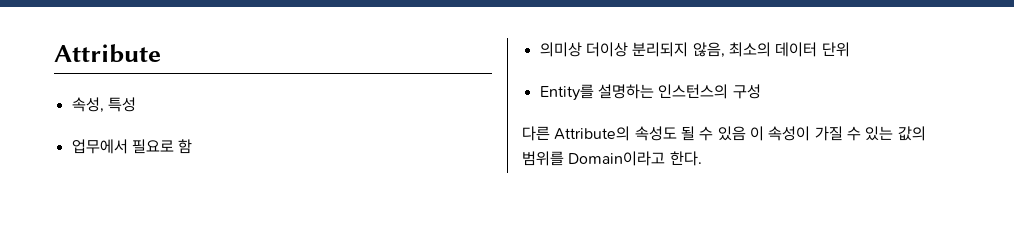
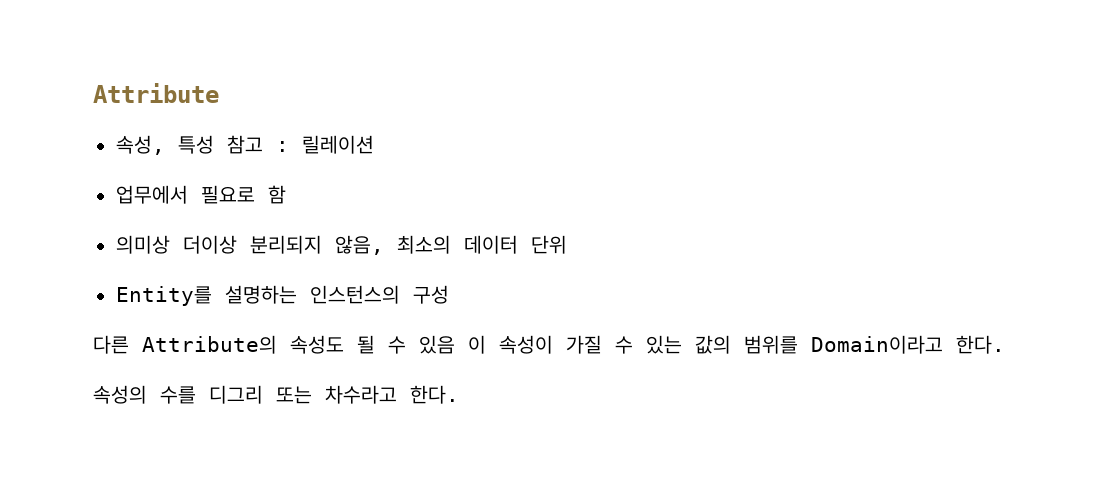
(136, 104) none -> [226,135,374,154] 참고 : 릴레이션
(702, 158) none -> [93,385,459,404] // 속성의 수를 디그리 또는 차수라고 한다.

